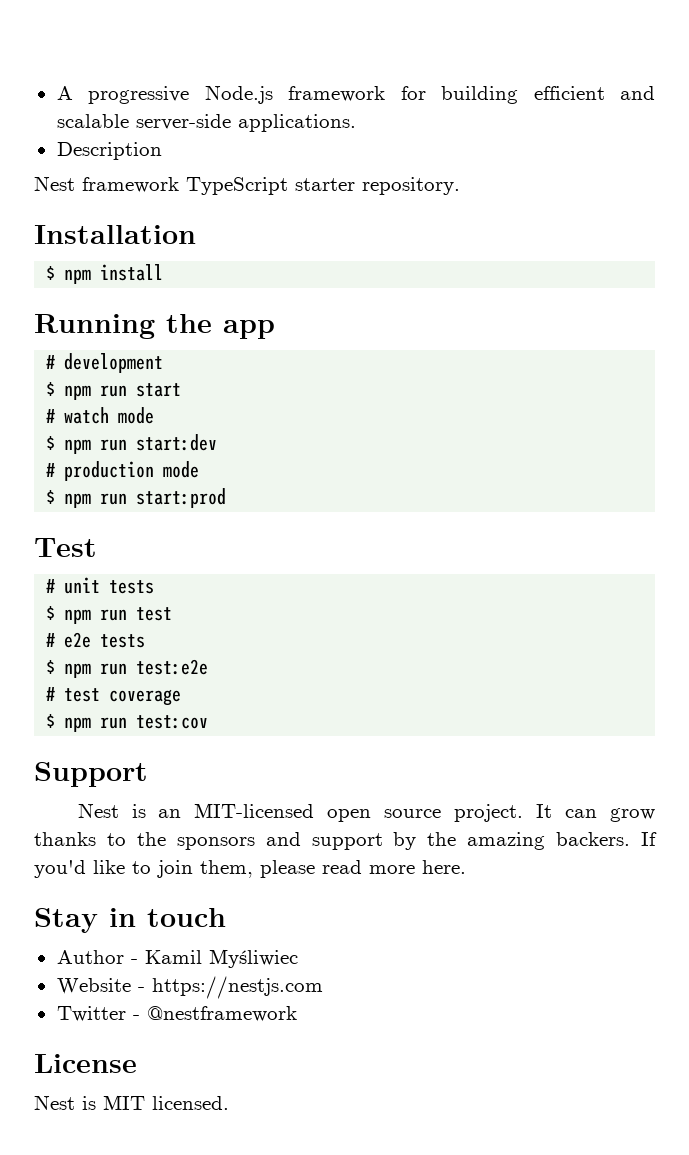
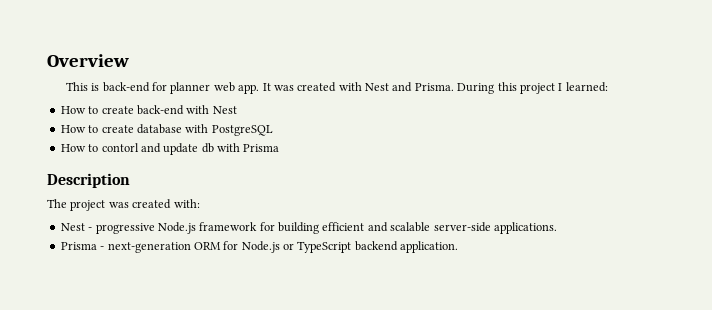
[56,86,73,100] A -> [47,54,129,67] [65,82,608,94] [60,105,237,115] [60,124,273,136] [60,143,280,155] [47,173,130,188] [47,199,200,211] [60,223,93,231] Overview // This is back-end for planner web app. It was created with Nest and Prisma. During this project I learned: // How to create back-end with Nest // How to create database with PostgreSQL // How to contorl and update db with Prisma // Description // The project was created with: // Nest -
[56,142,162,160] [34,176,460,195] [34,225,196,244] [46,264,164,284] [34,314,275,339] [46,353,164,373] [46,382,182,400] [46,407,155,424] [46,434,218,454] [46,461,200,481] [46,488,227,508] [34,538,97,557] [46,577,155,594] [46,606,173,624] [46,632,146,648] [46,659,209,678] [46,687,182,706] [46,714,209,732] [34,762,148,787] [77,803,655,822] [34,832,657,850] [34,860,466,878] [34,908,226,933] [56,949,298,968] [56,976,323,999] [56,1006,297,1022] [34,1054,137,1073] [34,1095,229,1110] Description // Nest framework TypeScript starter repository. // Installation // $ npm install // Running the app // # development // $ npm run start // # watch mode // $ npm run start:dev // # production mode // $ npm run start:prod // Test // # unit tests // $ npm run test // # e2e tests // $ npm run test:e2e // # test coverage // $ npm run test:cov // Support // Nest is an MIT-licensed open source project. It can grow thanks to the sponsors and support by the amazing backers. If you'd like to join them, please read more here. // Stay in touch // Author - Kamil Myśliwiec // Website - https://nestjs.com // Twitter - @nestframework // License // Nest is MIT licensed. -> [60,241,459,253] Prisma - next-generation ORM for Node.js or TypeScript backend application.

